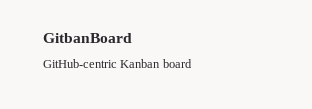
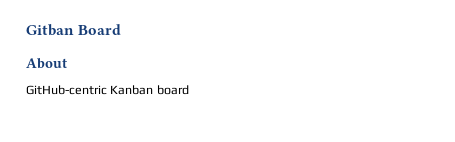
[43,33,132,43] GitbanBoard -> [26,24,122,36] [26,58,67,69] Gitban Board // About

